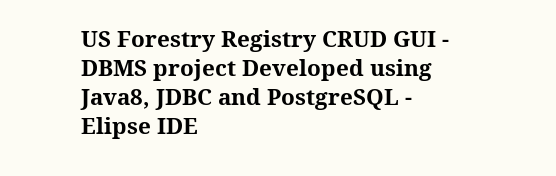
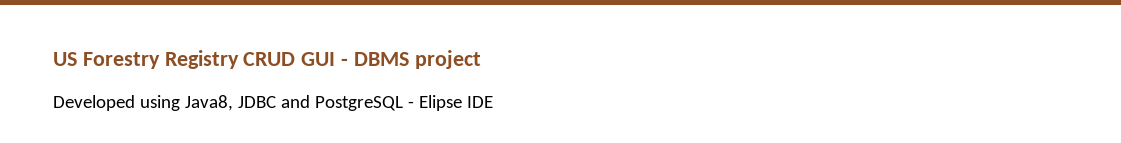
(237, 70) none -> (481, 59) //

